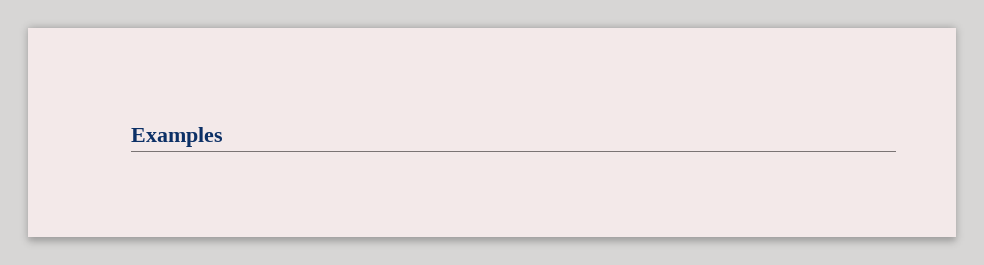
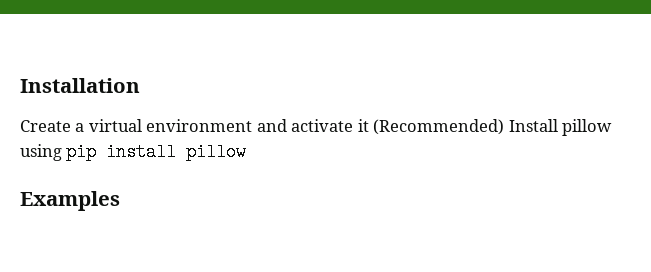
(131, 137) none -> [20,78,140,93] [20,119,613,136] [20,143,247,161] Installation // Create a virtual environment and activate it (Recommended) Install pillow using pip install pillow //

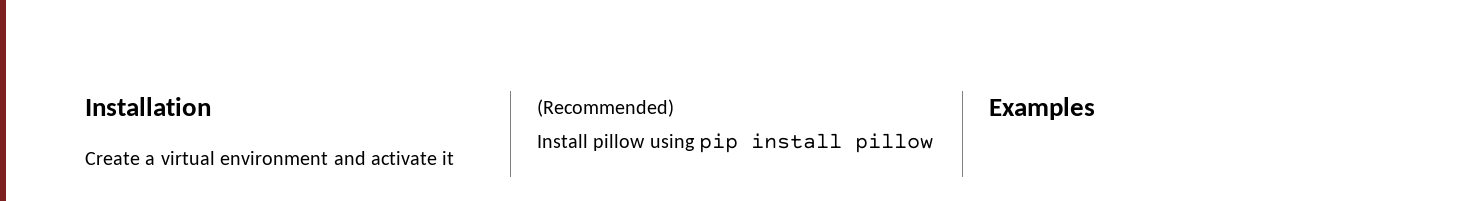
(505, 127) none -> (674, 108) //

